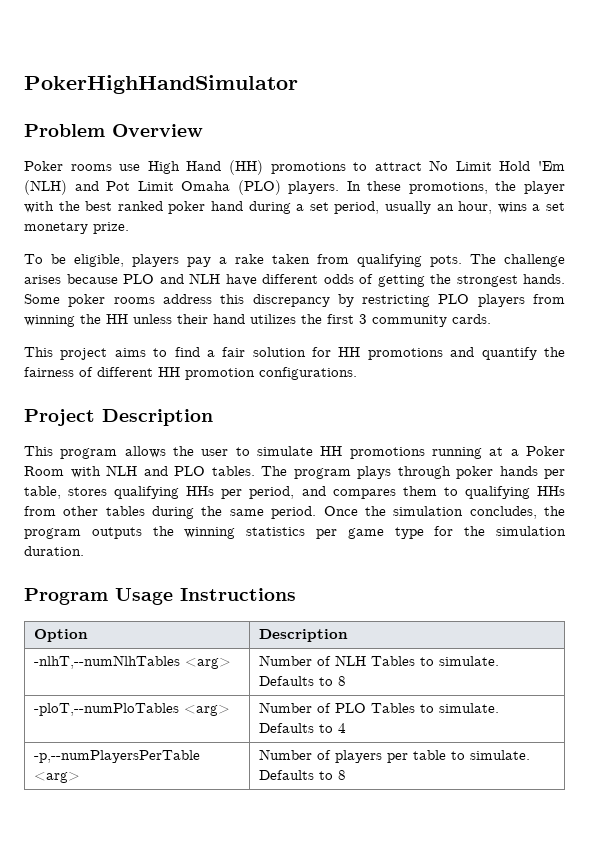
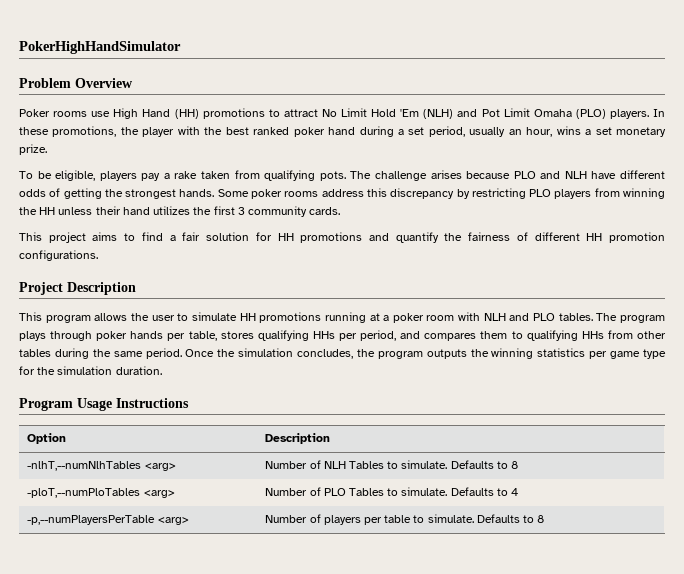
[526,446,565,456] [24,466,64,476] Poker Room -> [392,313,455,323] poker room

